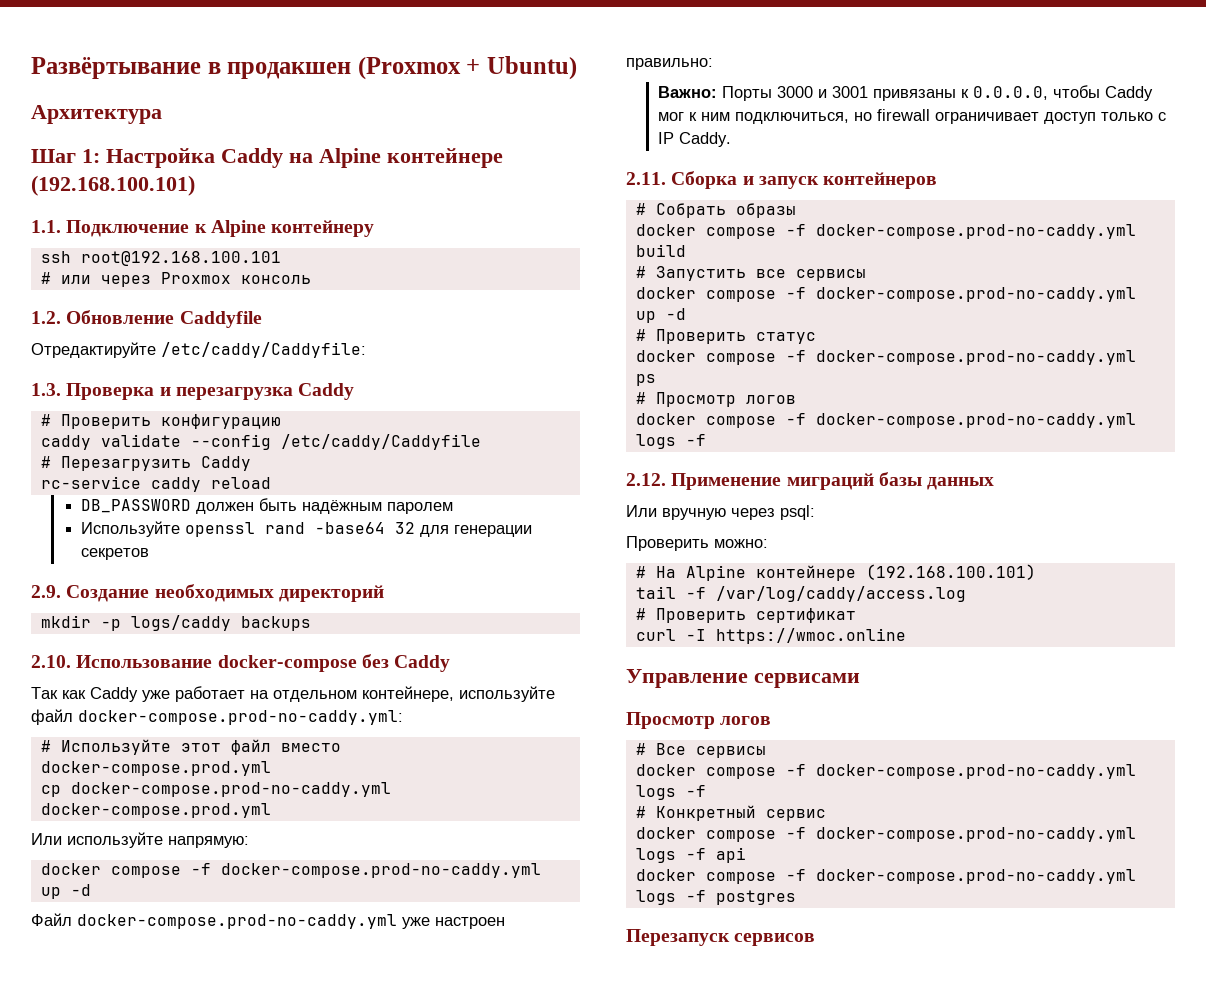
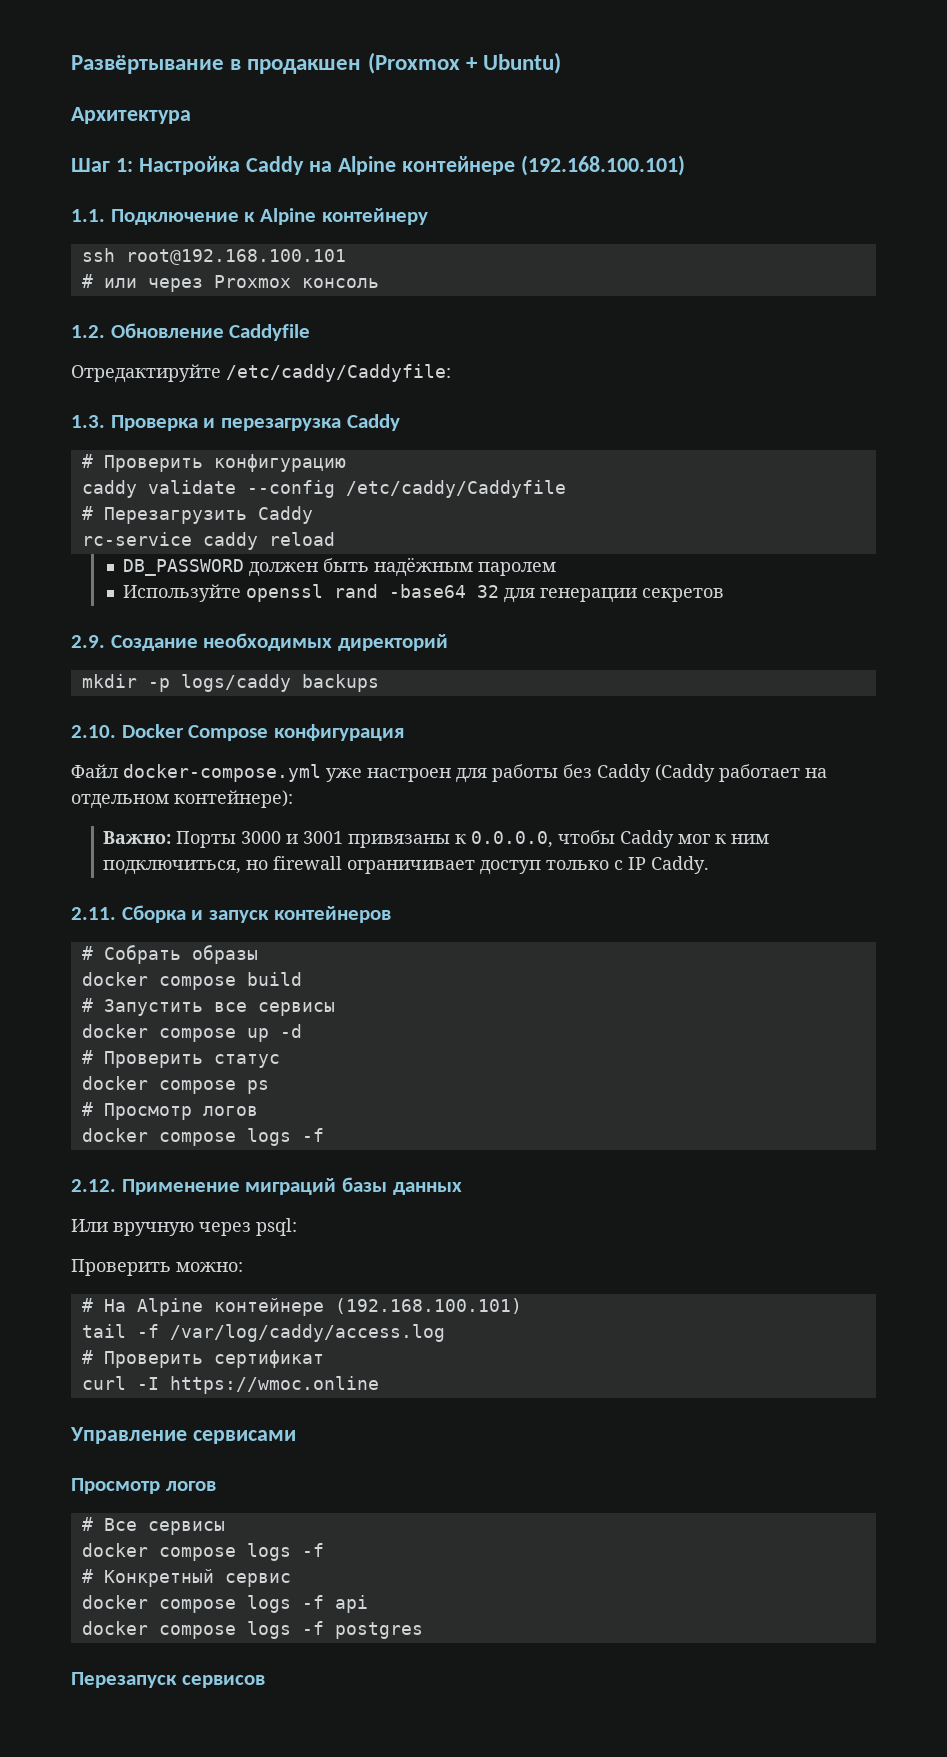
[76,654,451,672] [31,686,555,702] [31,709,403,725] [40,739,341,755] [40,761,271,776] [40,782,391,797] [40,803,271,818] [31,832,249,848] [40,863,541,878] [40,884,91,899] [31,913,505,929] [626,58,713,70] Использование docker-compose без Caddy // Так как Caddy уже работает на отдельном контейнере, используйте файл docker-compose.prod-no-caddy.yml: // # Используйте этот файл вместо docker-compose.prod.yml // cp docker-compose.prod-no-caddy.yml docker-compose.prod.yml // Или используйте напрямую: // docker compose -f docker-compose.prod-no-caddy.yml up -d // Файл docker-compose.prod-no-caddy.yml уже настроен правильно: -> [121,724,405,741] [71,764,827,783] [71,790,293,809] Docker Compose конфигурация // Файл docker-compose.yml уже настроен для работы без Caddy (Caddy работает на отдельном контейнере):
[785,224,1136,239] -f docker-compose.prod-no-caddy.yml -> (236, 983) none
[785,287,1136,302] -f docker-compose.prod-no-caddy.yml -> (236, 1035) none
[785,350,1136,365] -f docker-compose.prod-no-caddy.yml -> (236, 1087) none
[785,413,1136,428] -f docker-compose.prod-no-caddy.yml -> (236, 1139) none
[785,764,1136,779] -f docker-compose.prod-no-caddy.yml -> (236, 1554) none
[785,827,1136,842] -f docker-compose.prod-no-caddy.yml -> (236, 1606) none
[785,869,1136,884] -f docker-compose.prod-no-caddy.yml -> (236, 1632) none

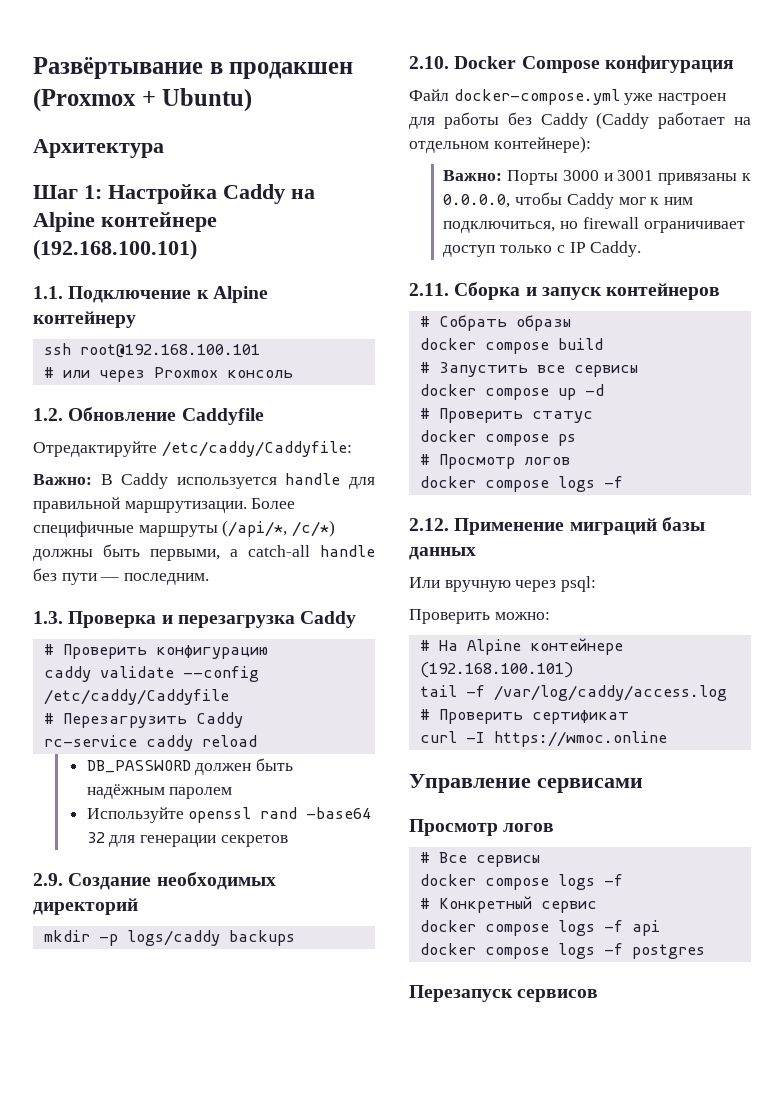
(451, 373) none -> [33,473,375,489] [33,497,296,513] [33,520,336,537] [33,544,375,561] [33,568,210,585] // Важно: В Caddy используется handle для правильной маршрутизации. Более специфичные маршруты (/api/*, /c/*) должны быть первыми, а catch-all handle без пути — последним.

